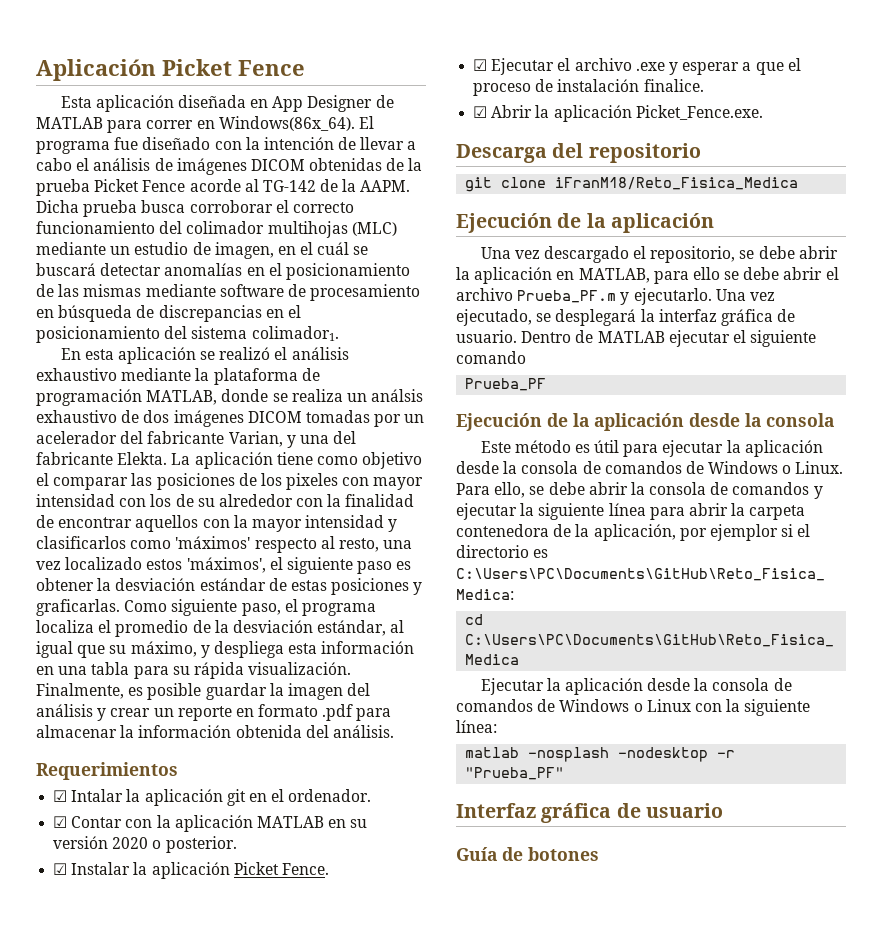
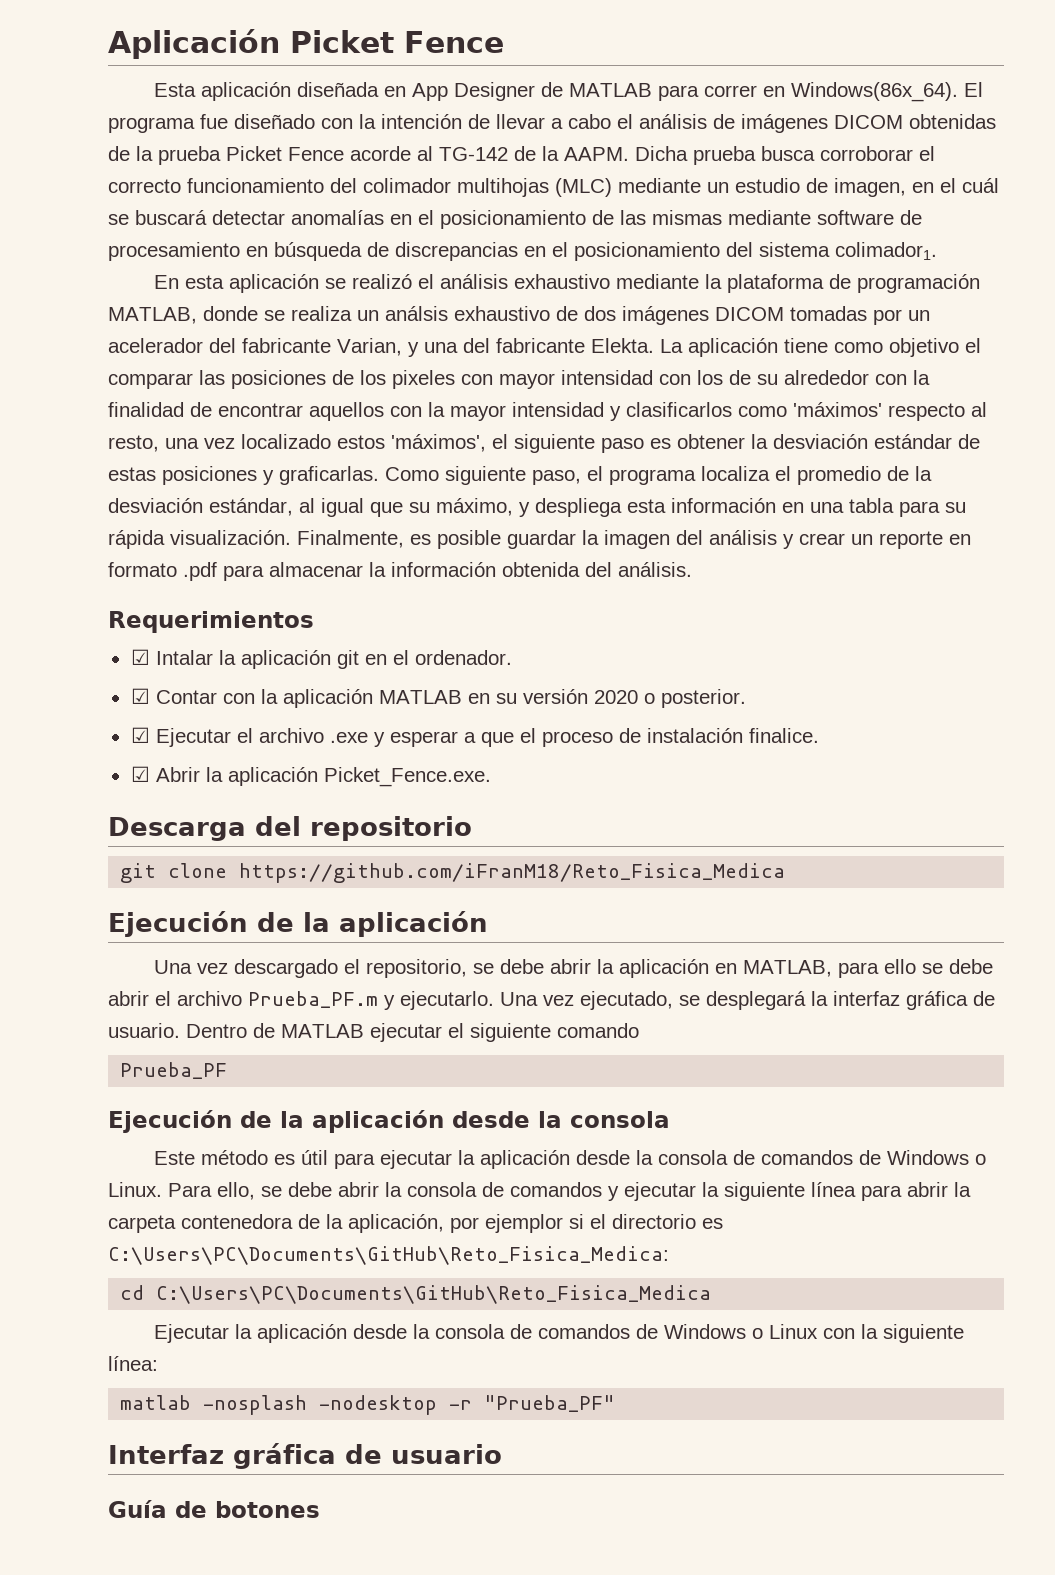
[53,862,329,879] // ☑ Instalar la aplicación Picket Fence. -> (746, 698) none
[555,177,799,190] iFranM18/Reto_Fisica_Medica -> [239,863,786,883] https://github.com/iFranM18/Reto_Fisica_Medica

